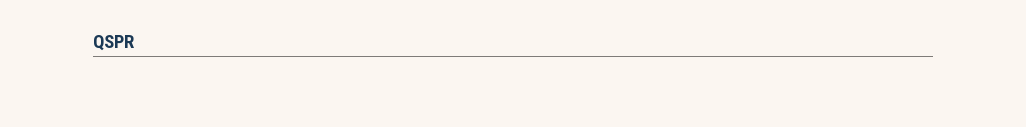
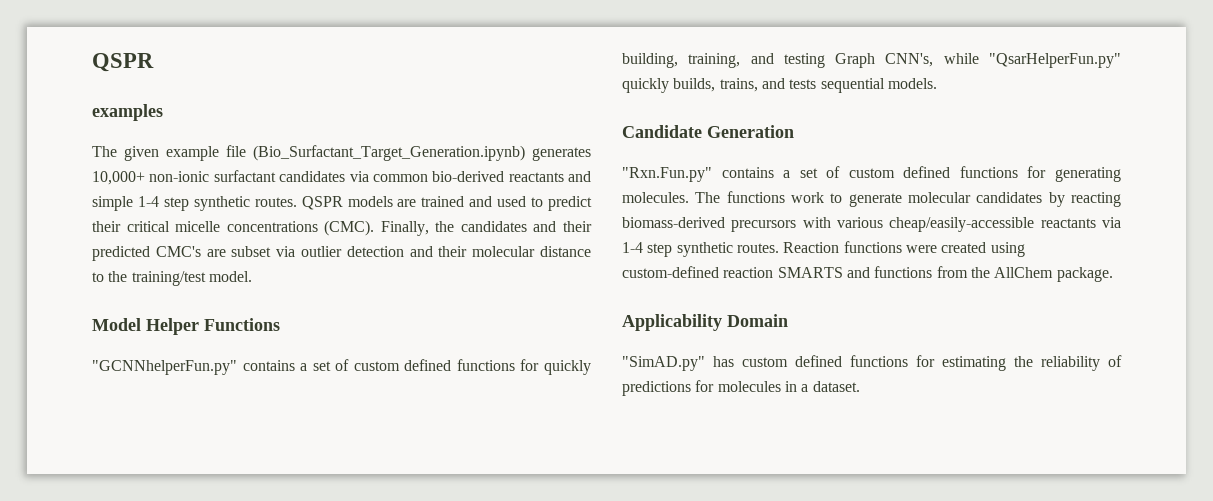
[93,35,134,51] QSPR -> [92,53,154,72] [92,104,163,121] [92,145,591,161] [92,170,591,185] [92,196,592,211] [92,220,592,236] [92,246,592,261] [92,271,252,286] [92,318,280,335] [92,359,591,375] [622,53,1121,68] [622,78,937,93] [622,125,794,138] [622,166,1121,182] [622,191,1121,207] [622,217,1121,232] [622,241,1025,257] [622,266,1113,282] [622,314,788,331] [622,355,1122,371] [622,380,860,396] QSPR // examples // The given example file (Bio_Surfactant_Target_Generation.ipynb) generates 10,000+ non-ionic surfactant candidates via common bio-derived reactants and simple 1-4 step synthetic routes. QSPR models are trained and used to predict their critical micelle concentrations (CMC). Finally, the candidates and their predicted CMC's are subset via outlier detection and their molecular distance to the training/test model. // Model Helper Functions // "GCNNhelperFun.py" contains a set of custom defined functions for quickly building, training, and testing Graph CNN's, while "QsarHelperFun.py" quickly builds, trains, and tests sequential models. // Candidate Generation // "Rxn.Fun.py" contains a set of custom defined functions for generating molecules. The functions work to generate molecular candidates by reacting biomass-derived precursors with various cheap/easily-accessible reactants via 1-4 step synthetic routes. Reaction functions were created using custom-defined reaction SMARTS and functions from the AllChem package. // Applicability Domain // "SimAD.py" has custom defined functions for estimating the reliability of predictions for molecules in a dataset.

